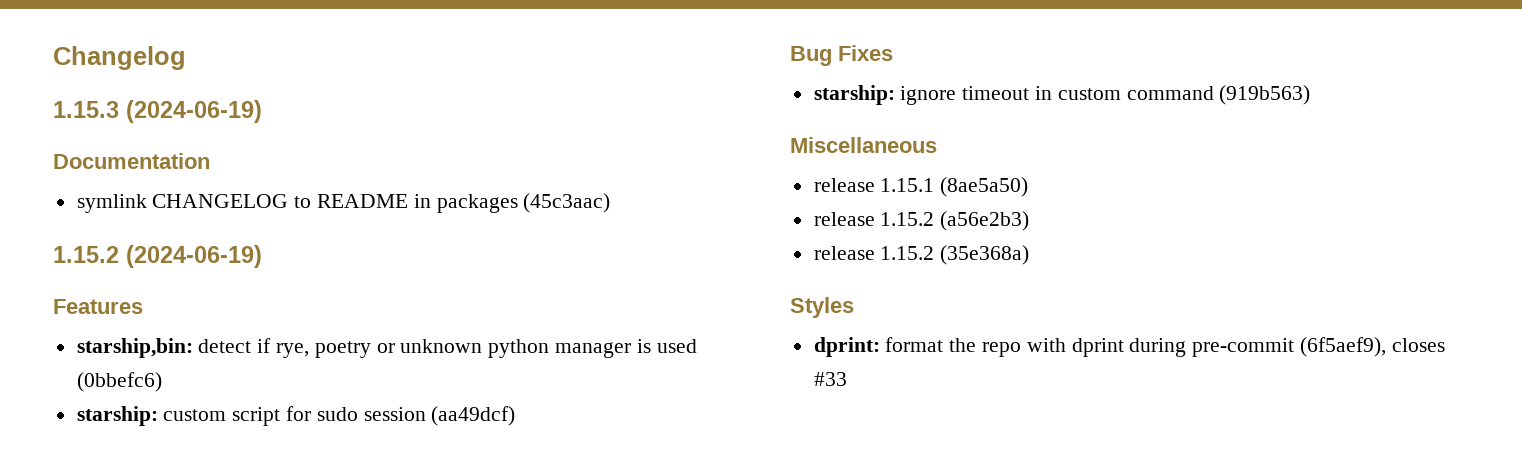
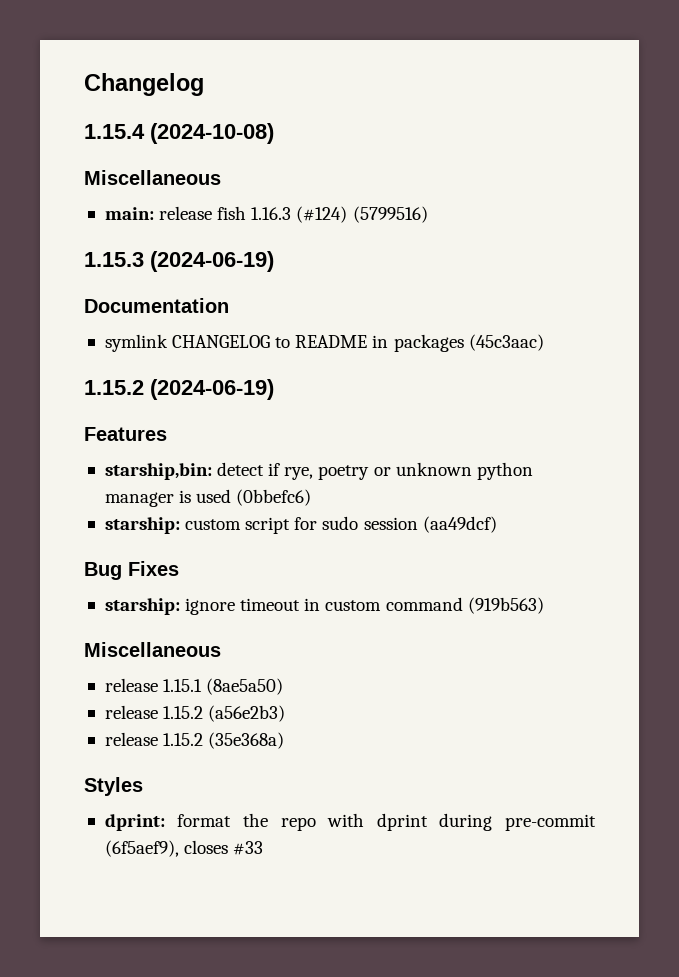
(186, 58) none -> [84,123,274,144] [84,170,221,185] [104,206,428,223] // 1.15.4 (2024-10-08) // Miscellaneous // main: release fish 1.16.3 (#124) (5799516)

